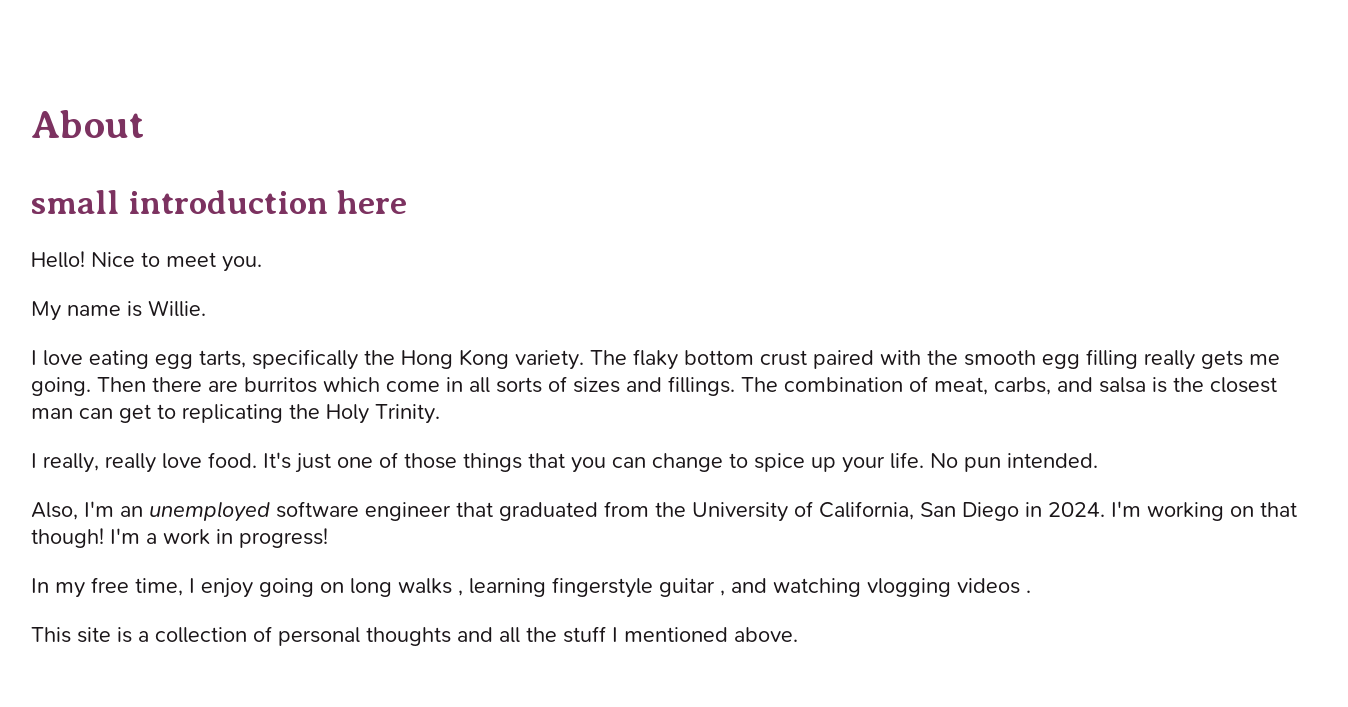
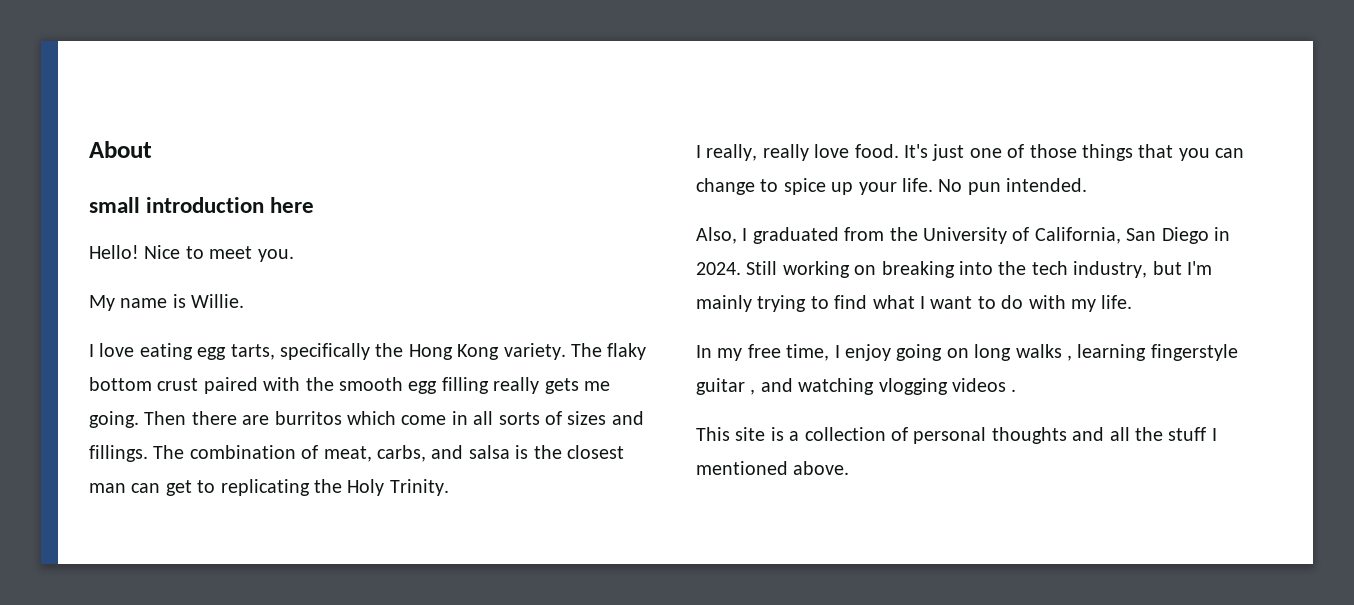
[84,501,493,522] I'm an unemployed software engineer that -> [742,228,748,241] I
[1111,501,1141,517] I'm -> [746,261,778,275] Still
[1260,502,1297,517] [31,528,328,548] that though! I'm a work in progress! -> [881,261,1212,278] [696,295,1133,312] breaking into the tech industry, but I'm mainly trying to find what I want to do with my life.

